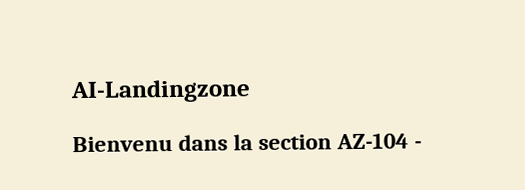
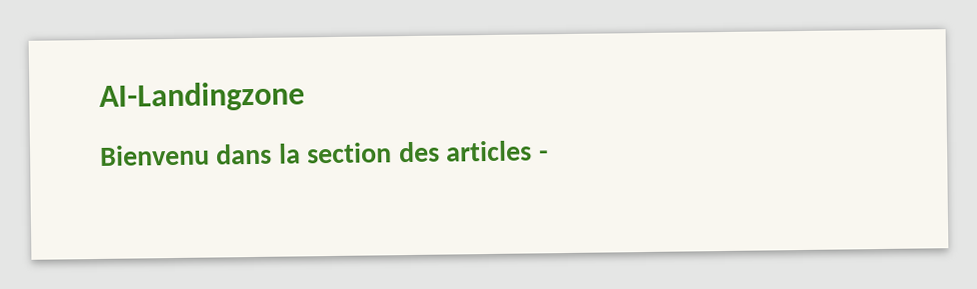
[336,132,410,150] AZ-104 -> [397,140,533,163] des articles

